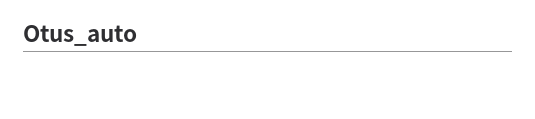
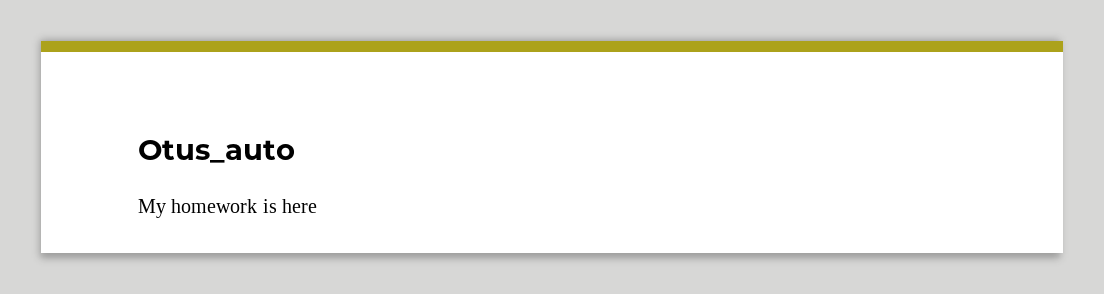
(137, 35) none -> [138,199,318,218] // My homework is here

